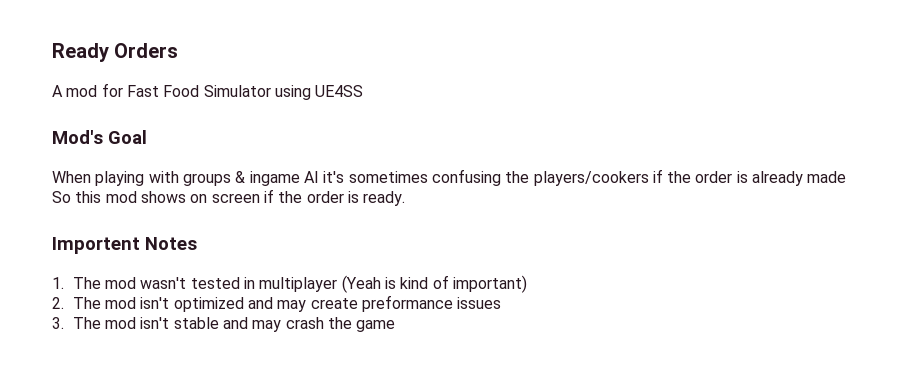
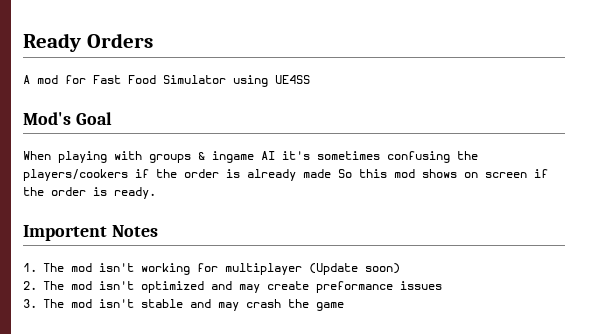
[140,275,527,293] wasn't tested in multiplayer (Yeah is kind of important) -> [99,263,400,275] isn't working for multiplayer (Update soon)

